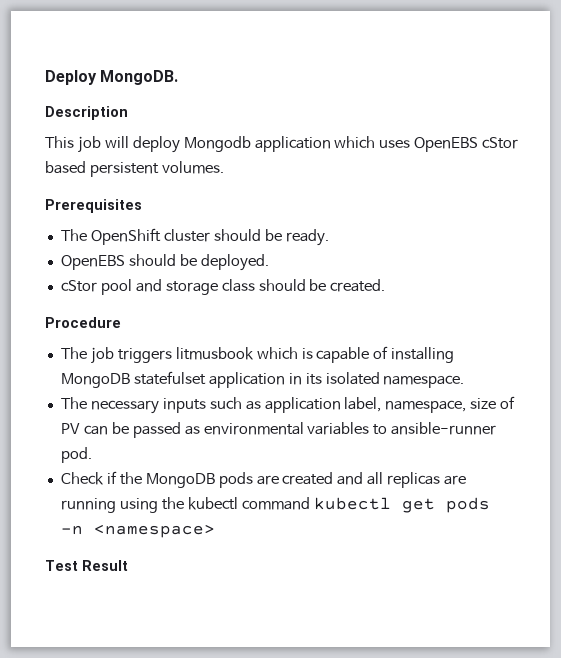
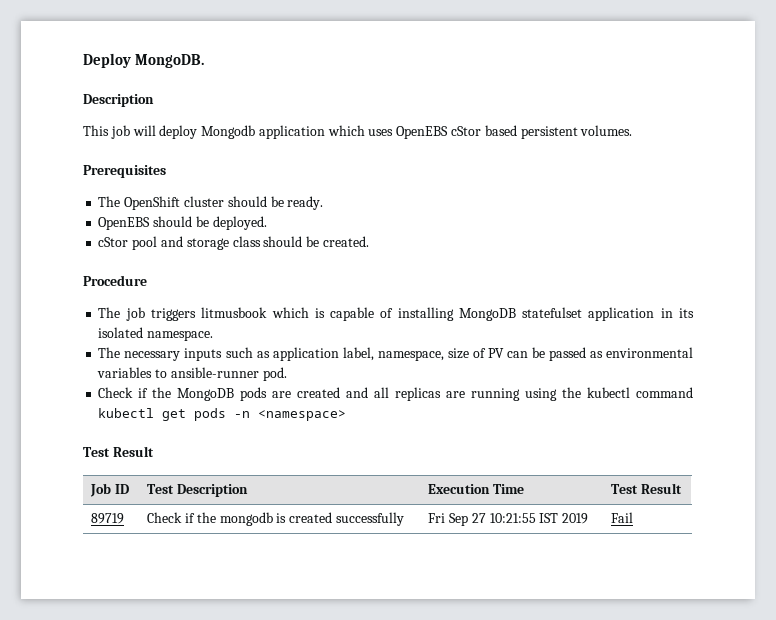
(128, 565) none -> [90,483,129,497] [147,484,248,497] [428,484,524,494] [611,483,682,494] [91,513,125,524] [147,512,404,526] [428,513,589,526] [611,512,634,523] // Job ID | Test Description | Execution Time | Test Result // 89719 | Check if the mongodb is created successfully | Fri Sep 27 10:21:55 IST 2019 | Fail

